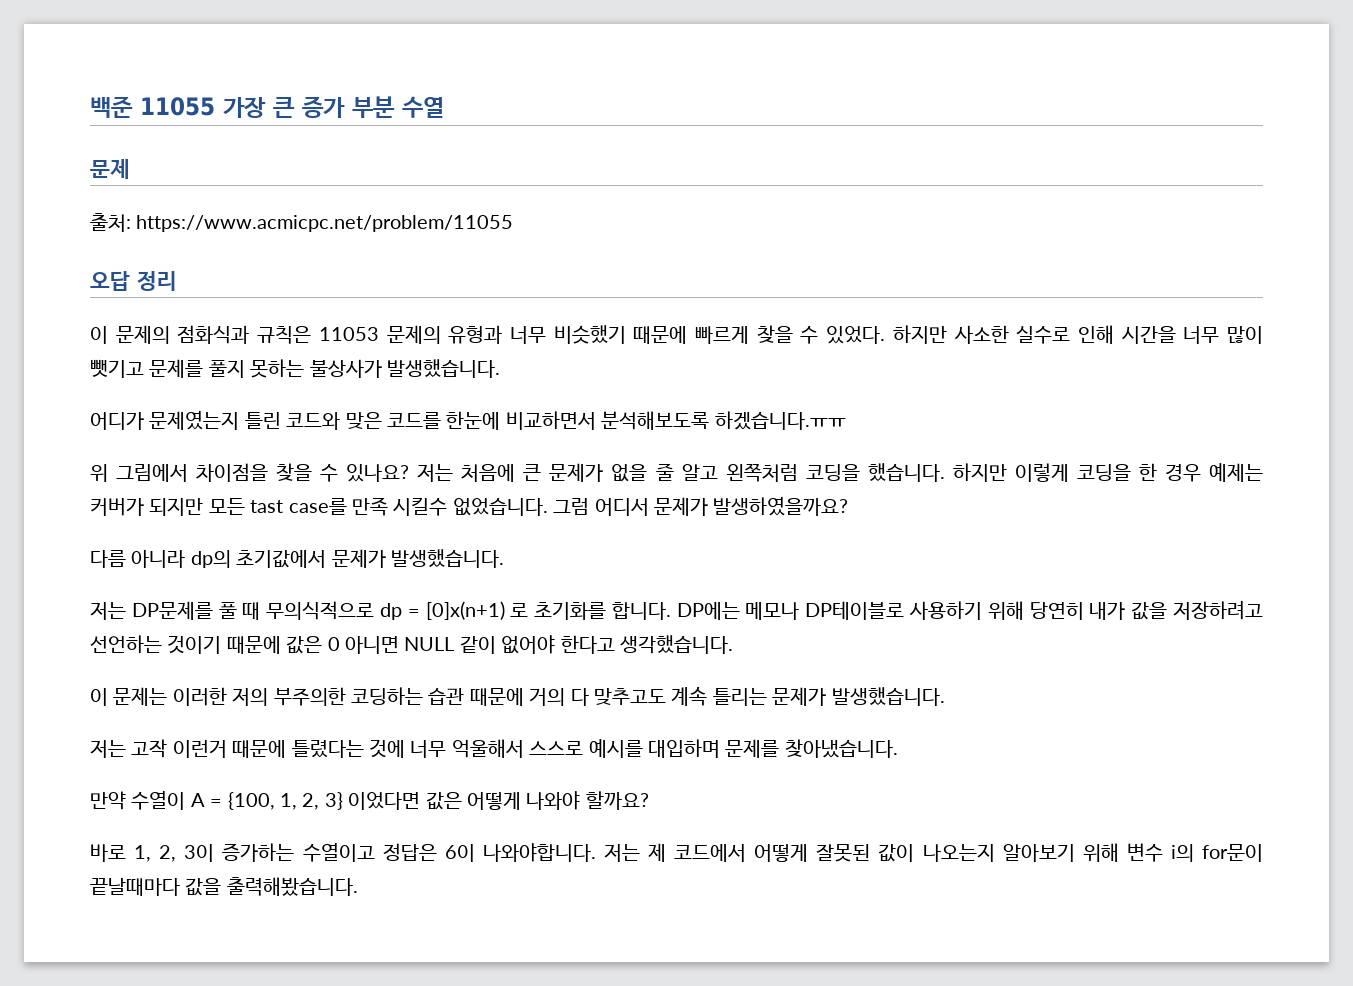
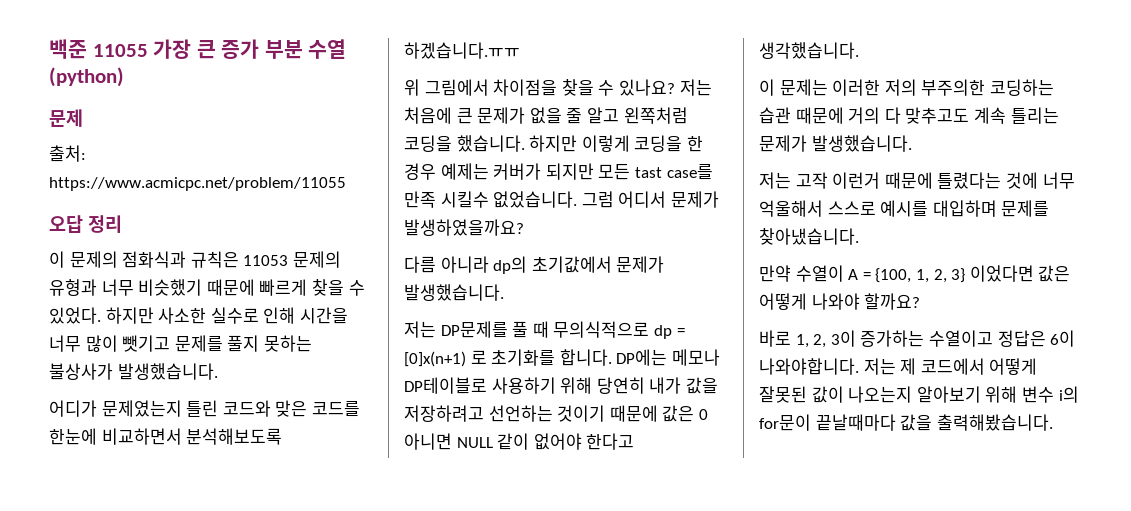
(444, 107) none -> [49,67,124,87] (python)

